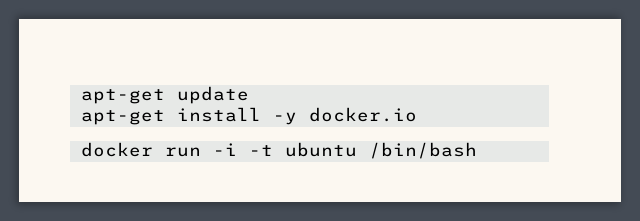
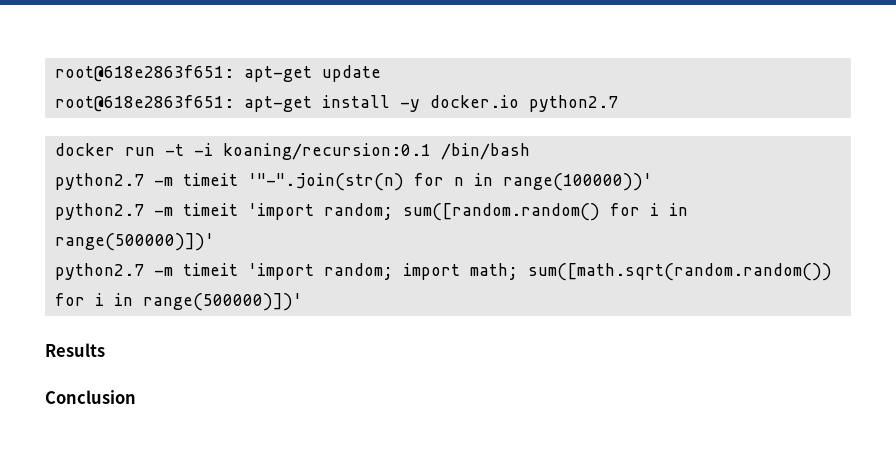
(80, 96) none -> [54,65,234,82] root@618e2863f651:
(249, 95) none -> [54,95,234,112] root@618e2863f651:
(417, 114) none -> [528,95,618,112] python2.7
[212,142,477,159] -i -t ubuntu /bin/bash -> [164,143,530,160] [54,173,652,191] [54,203,688,221] [54,233,214,251] [54,263,832,281] [54,293,302,311] [45,343,105,357] [45,390,136,404] -t -i koaning/recursion:0.1 /bin/bash // python2.7 -m timeit '"-".join(str(n) for n in range(100000))' // python2.7 -m timeit 'import random; sum([random.random() for i in range(500000)])' // python2.7 -m timeit 'import random; import math; sum([math.sqrt(random.random()) for i in range(500000)])' // Results // Conclusion

